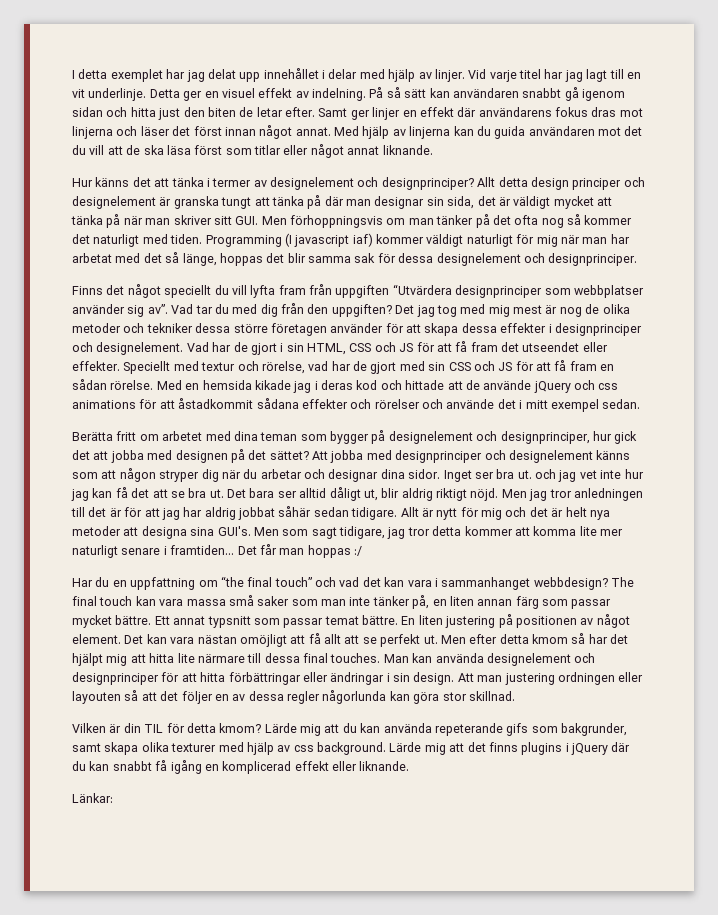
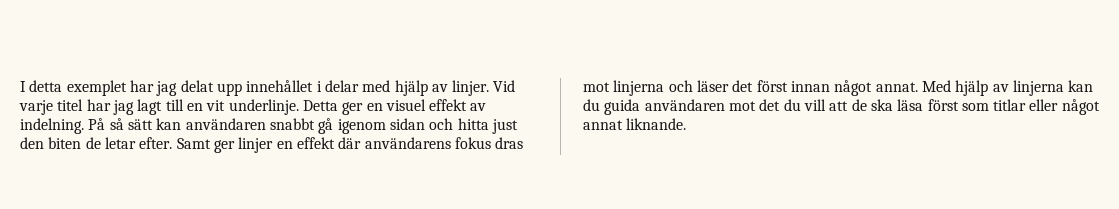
[72,177,645,190] [72,195,612,209] [71,214,633,228] [72,233,630,247] [72,252,638,266] [72,284,644,298] [72,303,630,317] [72,323,642,336] [72,341,608,355] [72,360,615,374] [72,379,619,393] [72,398,641,412] [72,430,638,444] [72,449,631,463] [72,468,644,482] [71,487,643,501] [71,506,610,520] [72,526,623,539] [72,544,362,558] [72,576,634,590] [72,595,612,609] [72,614,630,628] [72,633,629,647] [72,653,596,666] [72,672,644,685] [72,690,515,704] [72,723,627,736] [72,742,631,755] [72,760,410,774] [72,793,113,803] // Hur känns det att tänka i termer av designelement och designprinciper? Allt detta design principer och designelement är granska tungt att tänka på där man designar sin sida, det är väldigt mycket att tänka på när man skriver sitt GUI. Men förhoppningsvis om man tänker på det ofta nog så kommer det naturligt med tiden. Programming (I javascript iaf) kommer väldigt naturligt för mig när man har arbetat med det så länge, hoppas det blir samma sak för dessa designelement och designprinciper. // Finns det något speciellt du vill lyfta fram från uppgiften “Utvärdera designprinciper som webbplatser använder sig av”. Vad tar du med dig från den uppgiften? Det jag tog med mig mest är nog de olika metoder och tekniker dessa större företagen använder för att skapa dessa effekter i designprinciper och designelement. Vad har de gjort i sin HTML, CSS och JS för att få fram det utseendet eller effekter. Speciellt med textur och rörelse, vad har de gjort med sin CSS och JS för att få fram en sådan rörelse. Med en hemsida kikade jag i deras kod och hittade att de använde jQuery och css animations för att åstadkommit sådana effekter och rörelser och använde det i mitt exempel sedan. // Berätta fritt om arbetet med dina teman som bygger på designelement och designprinciper, hur gick det att jobba med designen på det sättet? Att jobba med designprinciper och designelement känns som att någon stryper dig när du arbetar och designar dina sidor. Inget ser bra ut. och jag vet inte hur jag kan få det att se bra ut. Det bara ser alltid dåligt ut, blir aldrig riktigt nöjd. Men jag tror anledningen till det är för att jag har aldrig jobbat såhär sedan tidigare. Allt är nytt för mig och det är helt nya metoder att designa sina GUI's. Men som sagt tidigare, jag tror detta kommer att komma lite mer naturligt senare i framtiden... Det får man hoppas :/ // Har du en uppfattning om “the final touch” och vad det kan vara i sammanhanget webbdesign? The final touch kan vara massa små saker som man inte tänker på, en liten annan färg som passar mycket bättre. Ett annat typsnitt som passar temat bättre. En liten justering på positionen av något element. Det kan vara nästan omöjligt att få allt att se perfekt ut. Men efter detta kmom så har det hjälpt mig att hitta lite närmare till dessa final touches. Man kan använda designelement och designprinciper för att hitta förbättringar eller ändringar i sin design. Att man justering ordningen eller layouten så att det följer en av dessa regler någorlunda kan göra stor skillnad. // Vilken är din TIL för detta kmom? Lärde mig att du kan använda repeterande gifs som bakgrunder, samt skapa olika texturer med hjälp av css background. Lärde mig att det finns plugins i jQuery där du kan snabbt få igång en komplicerad effekt eller liknande. // Länkar: -> (687, 124) none

